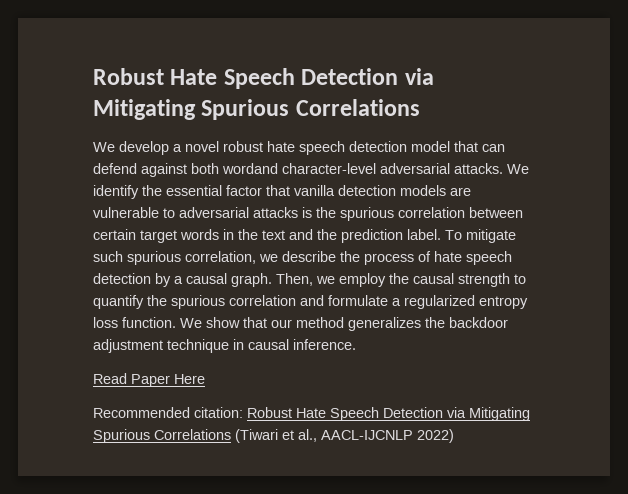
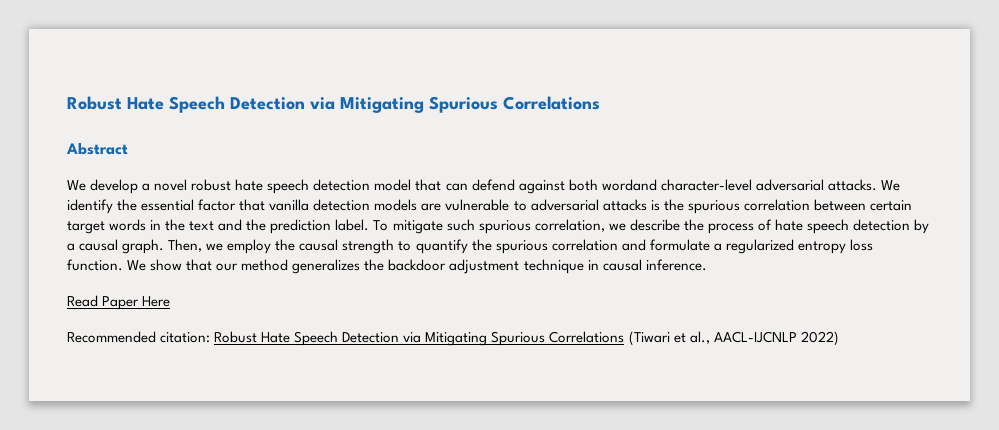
[93,68,434,89] [93,99,420,120] Robust Hate Speech Detection via Mitigating Spurious Correlations -> [67,96,600,113] [66,143,128,155] Robust Hate Speech Detection via Mitigating Spurious Correlations // Abstract

